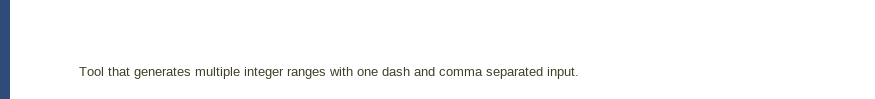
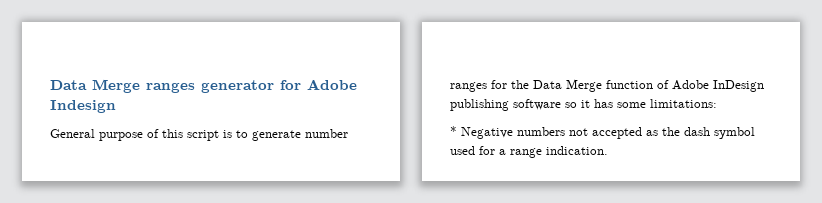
[78,67,579,79] Tool that generates multiple integer ranges with one dash and comma separated input. -> [50,79,357,93] [50,100,116,113] [50,129,348,141] [450,79,764,92] [450,99,717,111] [450,126,755,139] [450,146,608,158] Data Merge ranges generator for Adobe Indesign // General purpose of this script is to generate number ranges for the Data Merge function of Adobe InDesign publishing software so it has some limitations: // * Negative numbers not accepted as the dash symbol used for a range indication.

